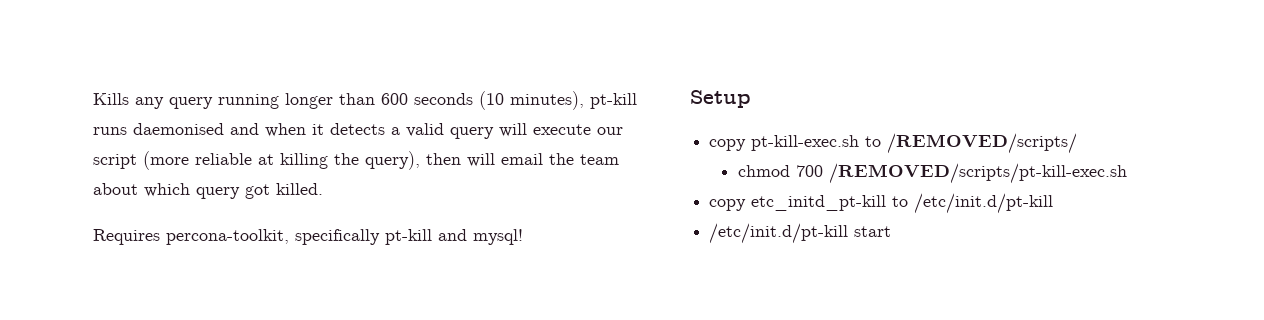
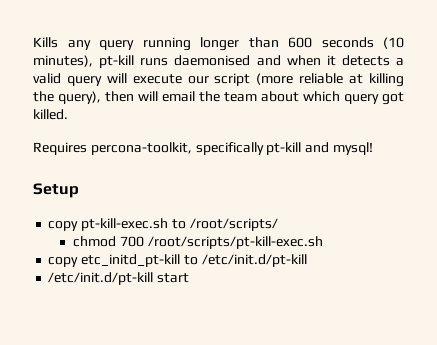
[887,133,1078,154] /REMOVED/scripts/ -> [189,218,278,231] /root/scripts/
[828,163,1127,184] /REMOVED/scripts/pt-kill-exec.sh -> [147,236,323,249] /root/scripts/pt-kill-exec.sh

